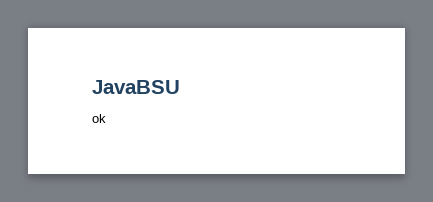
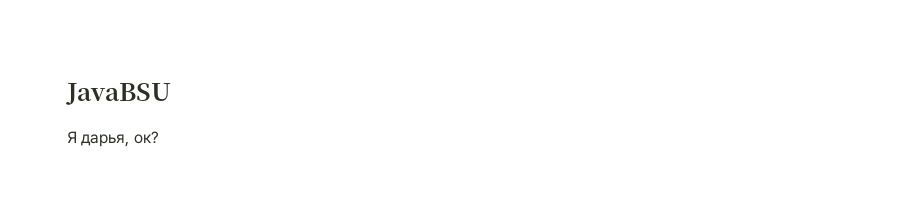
[92,114,106,123] ok -> [67,131,159,147] Я дарья, ок?

